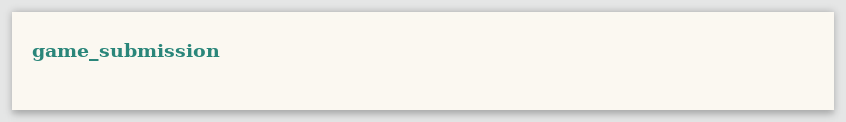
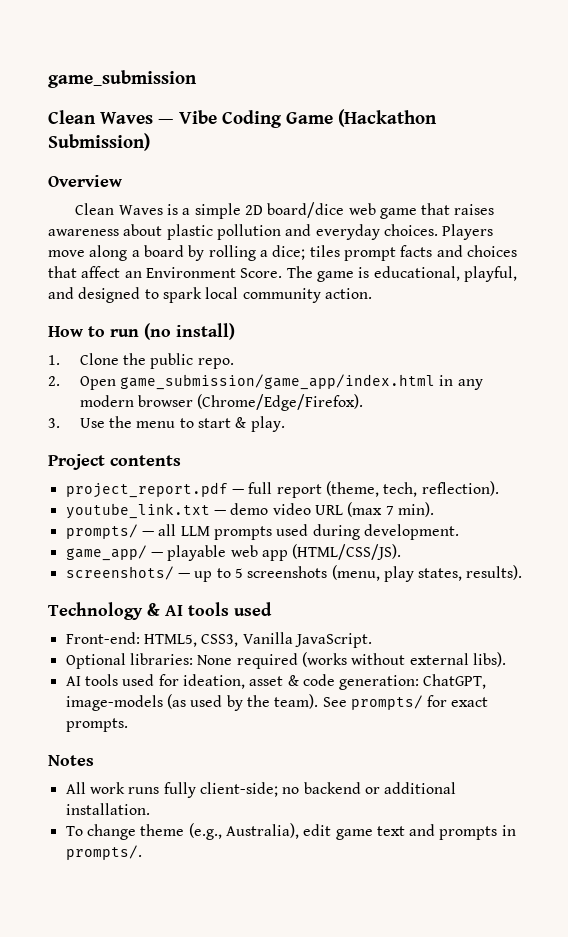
(220, 52) none -> [48,109,437,128] [48,133,150,151] [48,175,122,187] [75,202,495,219] [48,224,494,240] [48,245,517,261] [48,266,517,282] [48,287,372,303] [48,323,235,340] [48,353,234,369] [48,374,483,390] [79,394,364,411] [48,416,285,432] [48,454,181,470] [65,481,499,498] [65,502,434,519] [65,524,459,540] [65,544,402,561] [65,565,523,582] [48,602,272,620] [65,632,372,648] [65,652,506,669] [65,674,487,690] [65,694,489,711] [65,718,128,732] [48,755,94,766] [65,782,457,798] [65,803,150,815] [65,823,516,840] [65,845,142,860] // Clean Waves — Vibe Coding Game (Hackathon Submission) // Overview // Clean Waves is a simple 2D board/dice web game that raises awareness about plastic pollution and everyday choices. Players move along a board by rolling a dice; tiles prompt facts and choices that affect an Environment Score. The game is educational, playful, and designed to spark local community action. // How to run (no install) // 1. Clone the public repo. // 2. Open game_submission/game_app/index.html in any modern browser (Chrome/Edge/Firefox). // 3. Use the menu to start & play. // Project contents // project_report.pdf — full report (theme, tech, reflection). // youtube_link.txt — demo video URL (max 7 min). // prompts/ — all LLM prompts used during development. // game_app/ — playable web app (HTML/CSS/JS). // screenshots/ — up to 5 screenshots (menu, play states, results). // Technology & AI tools used // Front-end: HTML5, CSS3, Vanilla JavaScript. // Optional libraries: None required (works without external libs). // AI tools used for ideation, asset & code generation: ChatGPT, image-models (as used by the team). See prompts/ for exact prompts. // Notes // All work runs fully client-side; no backend or additional installation. // To change theme (e.g., Australia), edit game text and prompts in prompts/.

